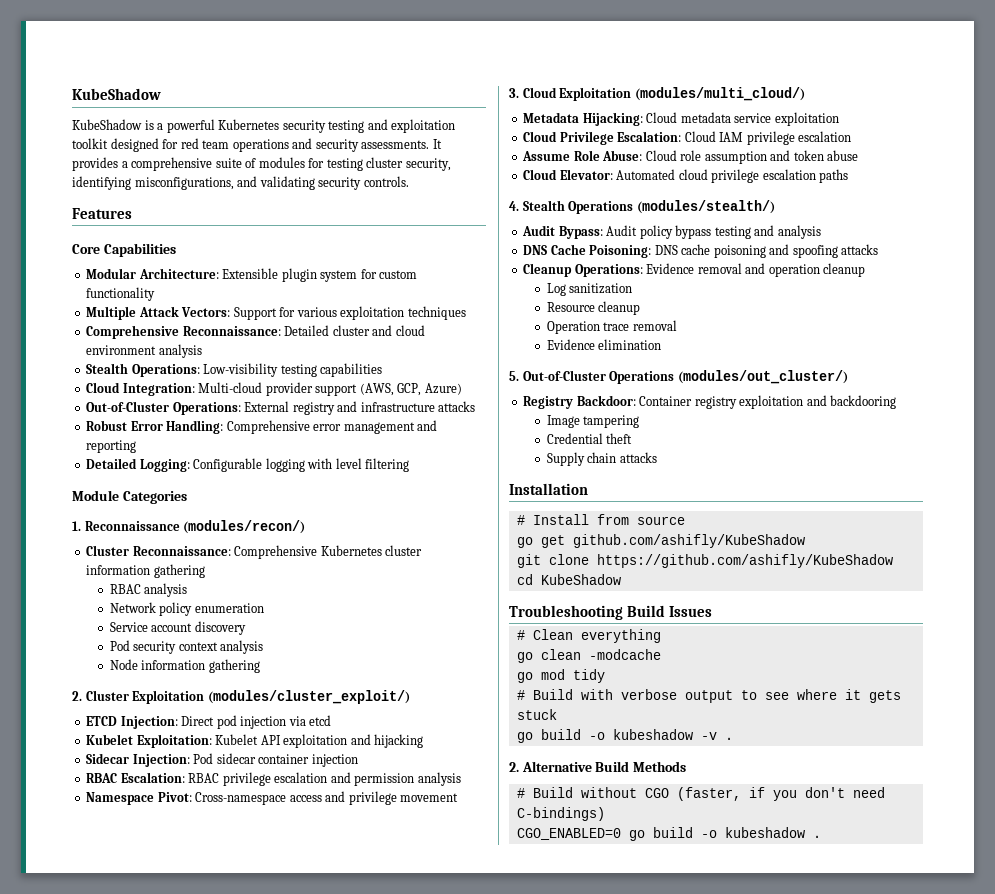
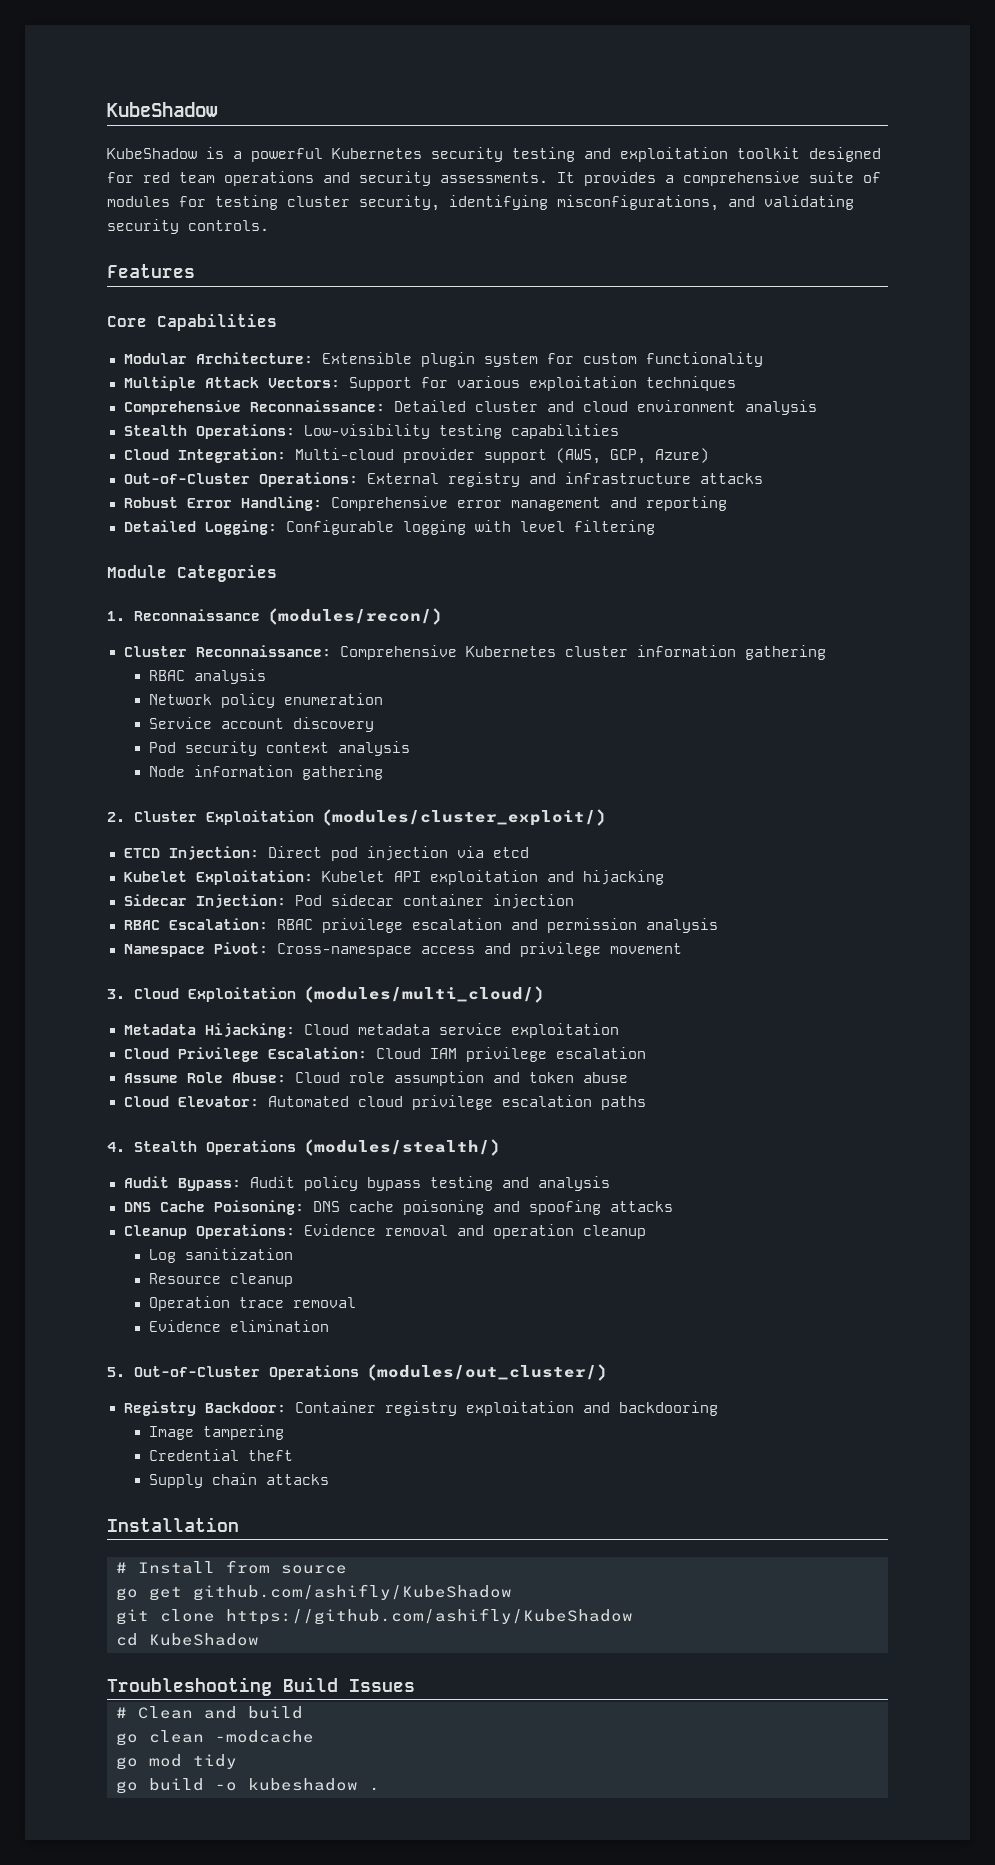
[580,629,661,643] everything -> [204,1706,303,1719] and build
[516,689,901,703] [516,709,557,720] [516,729,733,743] [509,761,686,772] [516,787,885,801] [516,807,605,821] [516,828,621,840] # Build with verbose output to see where it gets stuck // go build -o kubeshadow -v . // 2. Alternative Build Methods // # Build without CGO (faster, if you don't need C-bindings) // CGO_ENABLED=0 -> (237, 1761) none

